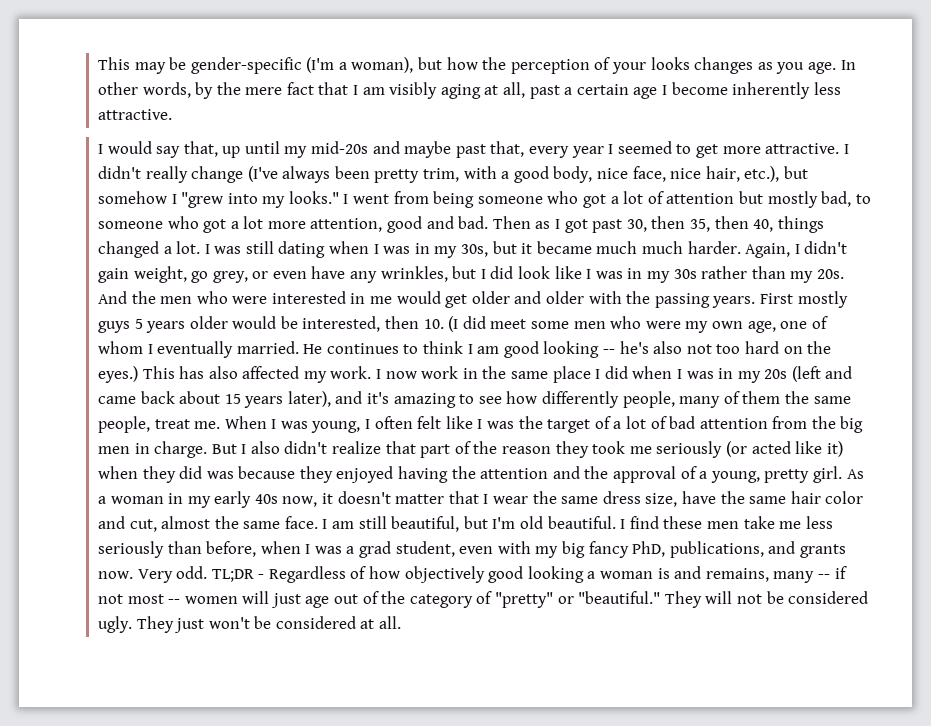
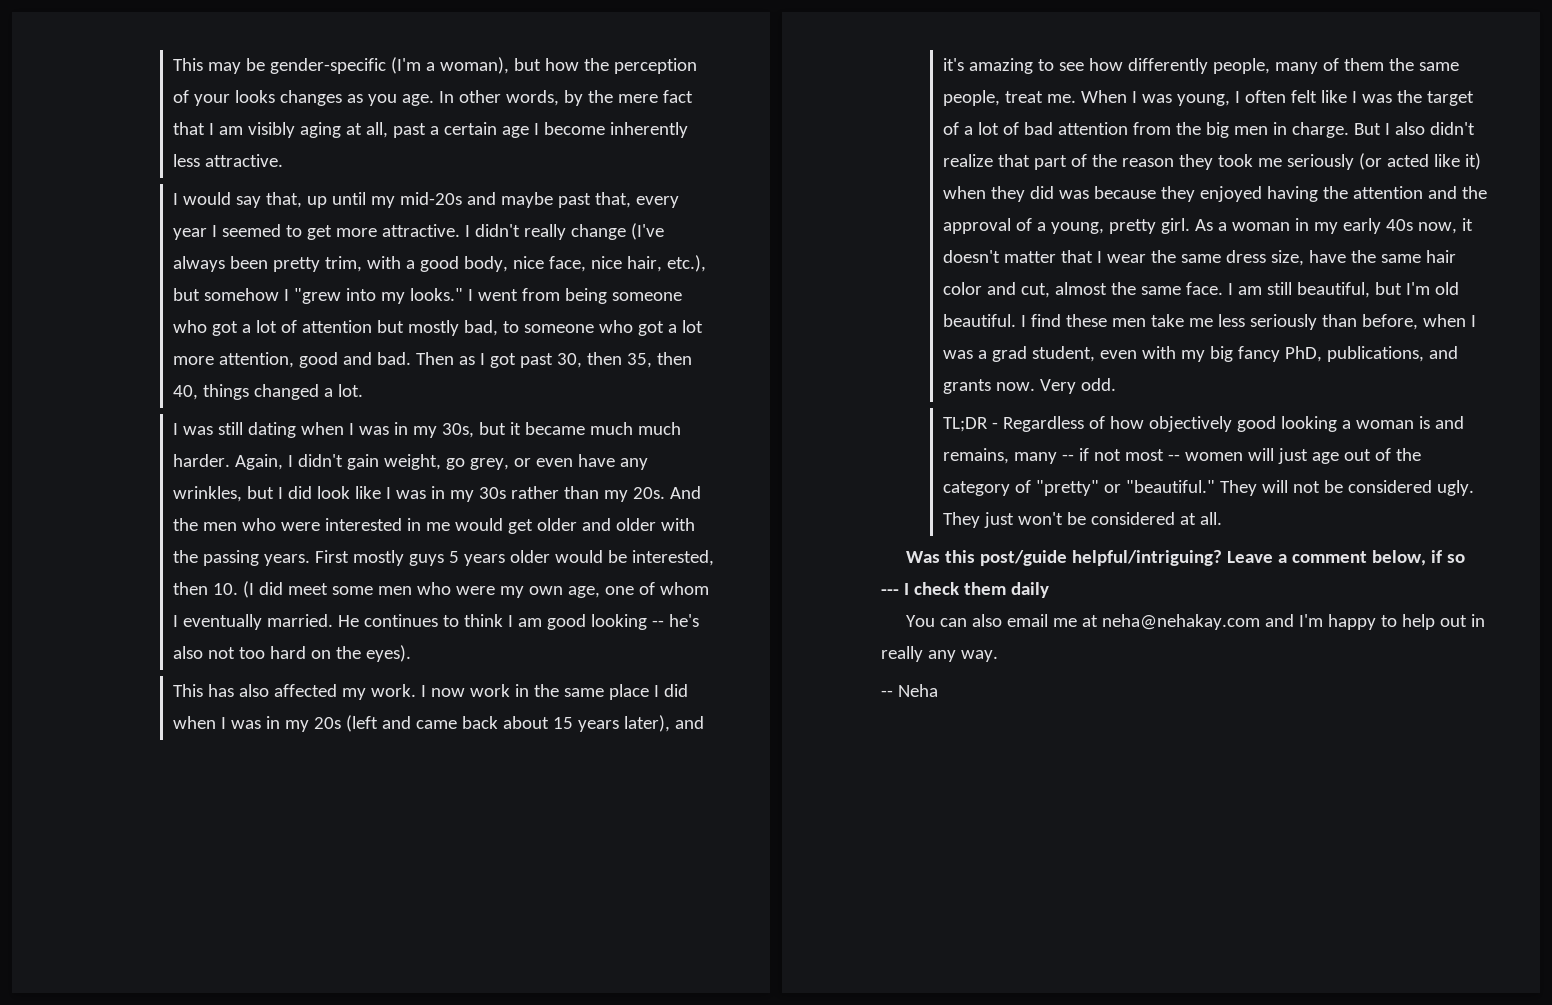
(201, 247) none -> (364, 390) //
[97,366,138,383] eyes.) -> [366,645,412,662] eyes). //
(208, 572) none -> (1117, 384) //
(402, 622) none -> [906,550,1466,566] [881,582,1049,598] [906,614,1486,630] [881,646,998,662] [881,684,938,697] // Was this post/guide helpful/intriguing? Leave a comment below, if so --- I check them daily // You can also email me at neha@nehakay.com and I'm happy to help out in really any way. // -- Neha

